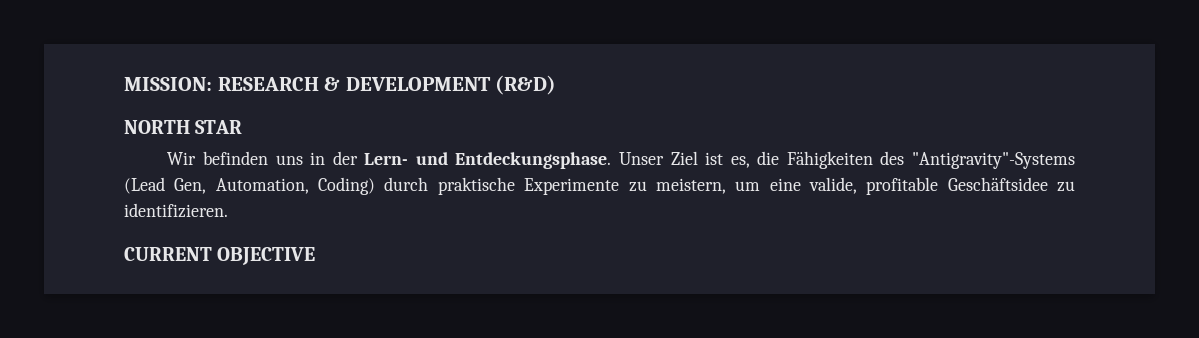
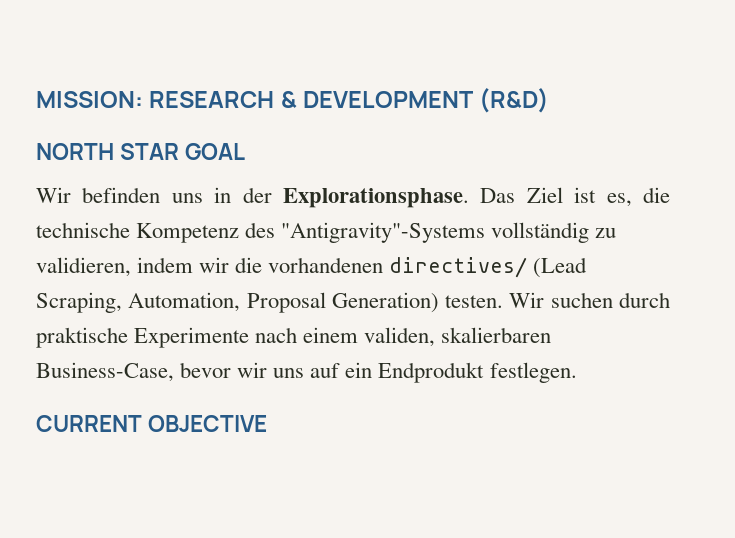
(243, 127) none -> [185,143,246,160] GOAL
[364,151,1075,169] [124,177,1076,195] [124,203,228,218] Lern- und Entdeckungsphase. Unser Ziel ist es, die Fähigkeiten des "Antigravity"-Systems (Lead Gen, Automation, Coding) durch praktische Experimente zu meistern, um eine valide, profitable Geschäftsidee zu identifizieren. -> [283,187,670,208] [36,222,617,243] [36,257,588,278] [36,292,670,313] [36,327,552,348] [36,362,577,383] Explorationsphase. Das Ziel ist es, die technische Kompetenz des "Antigravity"-Systems vollständig zu validieren, indem wir die vorhandenen directives/ (Lead Scraping, Automation, Proposal Generation) testen. Wir suchen durch praktische Experimente nach einem validen, skalierbaren Business-Case, bevor wir uns auf ein Endprodukt festlegen.

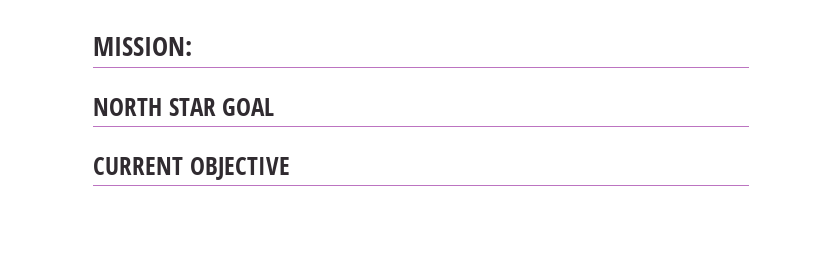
[149,88,550,113] RESEARCH & DEVELOPMENT (R&D) -> (192, 46) none
[36,187,670,208] [36,222,617,243] [36,257,588,278] [36,292,670,313] [36,327,552,348] [36,362,577,383] // Wir befinden uns in der Explorationsphase. Das Ziel ist es, die technische Kompetenz des "Antigravity"-Systems vollständig zu validieren, indem wir die vorhandenen directives/ (Lead Scraping, Automation, Proposal Generation) testen. Wir suchen durch praktische Experimente nach einem validen, skalierbaren Business-Case, bevor wir uns auf ein Endprodukt festlegen. -> (275, 107) none

